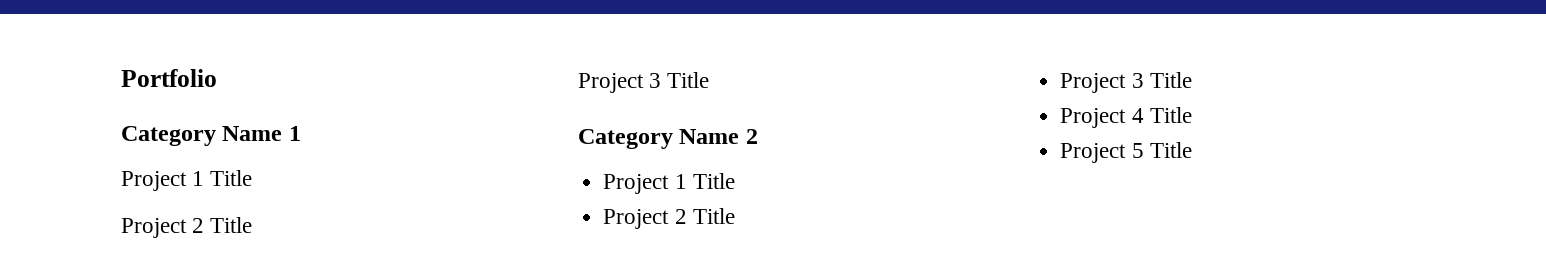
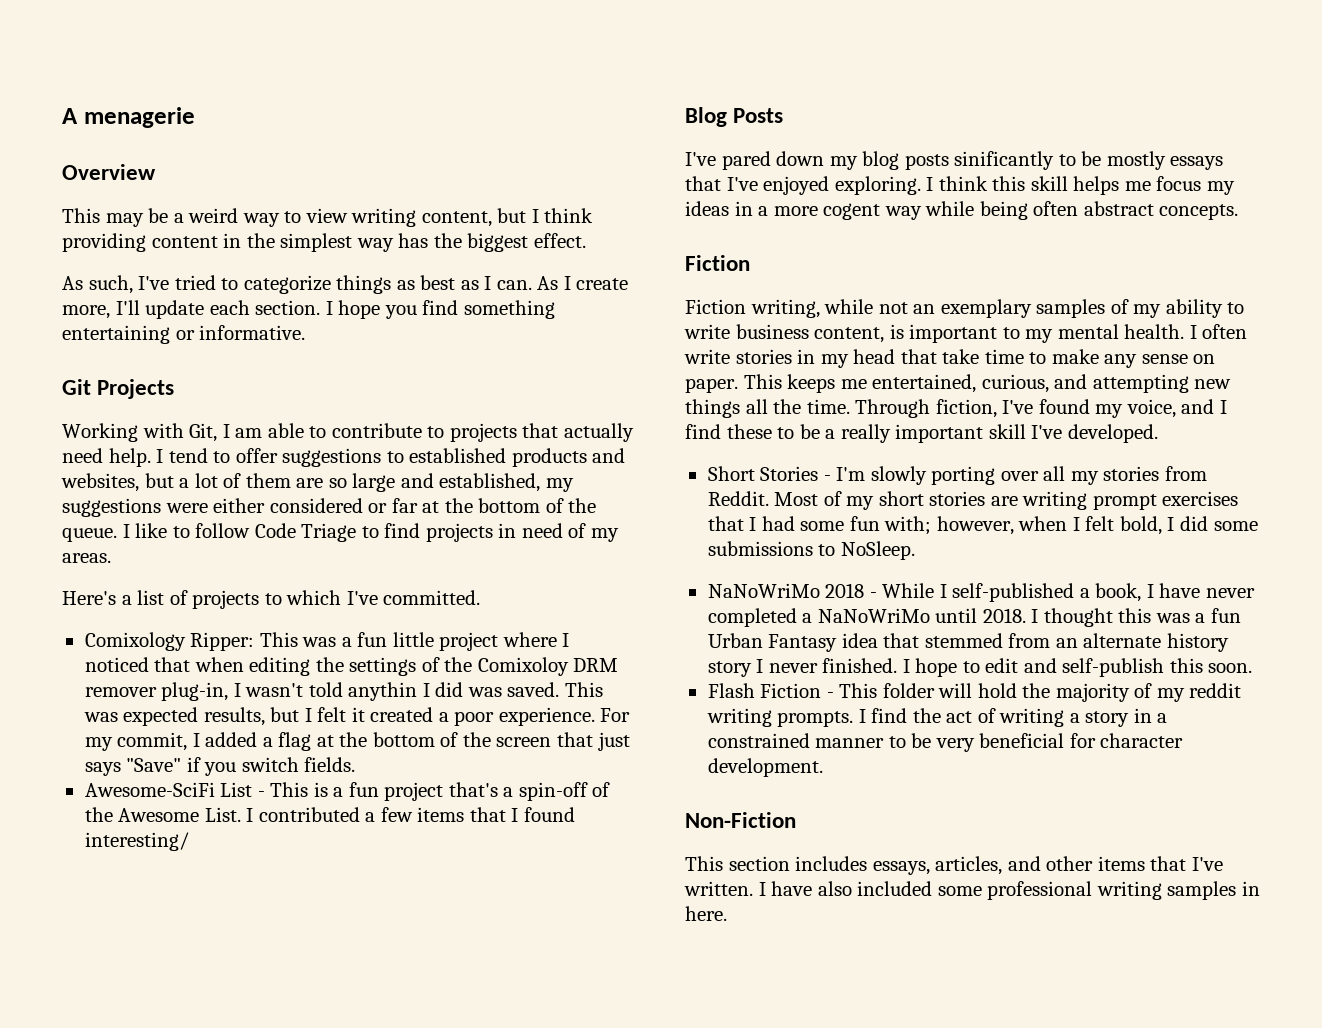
[121,69,217,87] [121,126,301,146] [121,170,253,191] [121,217,253,238] [578,72,710,93] [578,129,758,149] [603,173,735,194] [603,208,735,229] [1060,72,1192,93] [1060,107,1192,128] [1060,142,1192,163] Portfolio // Category Name 1 // Project 1 Title // Project 2 Title // Project 3 Title // Category Name 2 // Project 1 Title // Project 2 Title // Project 3 Title // Project 4 Title // Project 5 Title -> [62,107,195,128] [62,164,156,180] [62,208,594,227] [62,233,586,252] [62,275,629,294] [62,300,555,319] [62,325,306,344] [62,379,175,399] [62,423,634,442] [62,448,626,467] [61,473,574,492] [62,498,597,517] [62,523,619,542] [62,553,111,563] [62,590,481,609] [84,632,570,651] [84,657,619,676] [84,682,603,701] [83,707,631,726] [84,732,630,751] [84,757,356,776] [84,782,611,801] [84,807,575,822] [84,832,189,851] [685,107,784,127] [685,151,1224,170] [685,176,1235,195] [685,201,1239,220] [685,255,750,271] [685,299,1245,318] [684,324,1248,343] [684,349,1216,368] [685,374,1232,393] [685,399,1227,418] [685,424,1158,443] [707,466,1207,485] [707,491,1239,510] [707,516,1258,535] [707,541,915,560] [707,583,1255,602] [707,608,1241,627] [707,633,1229,652] [707,658,1253,677] [707,683,1242,702] [706,708,1168,727] [707,733,1184,752] [707,758,823,777] [685,812,796,828] [685,856,1223,875] [684,881,1260,900] [685,906,727,921] A menagerie // Overview // This may be a weird way to view writing content, but I think providing content in the simplest way has the biggest effect. // As such, I've tried to categorize things as best as I can. As I create more, I'll update each section. I hope you find something entertaining or informative. // Git Projects // Working with Git, I am able to contribute to projects that actually need help. I tend to offer suggestions to established products and websites, but a lot of them are so large and established, my suggestions were either considered or far at the bottom of the queue. I like to follow Code Triage to find projects in need of my areas. // Here's a list of projects to which I've committed. // Comixology Ripper: This was a fun little project where I noticed that when editing the settings of the Comixoloy DRM remover plug-in, I wasn't told anythin I did was saved. This was expected results, but I felt it created a poor experience. For my commit, I added a flag at the bottom of the screen that just says "Save" if you switch fields. // Awesome-SciFi List - This is a fun project that's a spin-off of the Awesome List. I contributed a few items that I found interesting/ // Blog Posts // I've pared down my blog posts sinificantly to be mostly essays that I've enjoyed exploring. I think this skill helps me focus my ideas in a more cogent way while being often abstract concepts. // Fiction // Fiction writing, while not an exemplary samples of my ability to write business content, is important to my mental health. I often write stories in my head that take time to make any sense on paper. This keeps me entertained, curious, and attempting new things all the time. Through fiction, I've found my voice, and I find these to be a really important skill I've developed. // Short Stories - I'm slowly porting over all my stories from Reddit. Most of my short stories are writing prompt exercises that I had some fun with; however, when I felt bold, I did some submissions to NoSleep. // NaNoWriMo 2018 - While I self-published a book, I have never completed a NaNoWriMo until 2018. I thought this was a fun Urban Fantasy idea that stemmed from an alternate history story I never finished. I hope to edit and self-publish this soon. // Flash Fiction - This folder will hold the majority of my reddit writing prompts. I find the act of writing a story in a constrained manner to be very beneficial for character development. // Non-Fiction // This section includes essays, articles, and other items that I've written. I have also included some professional writing samples in here.

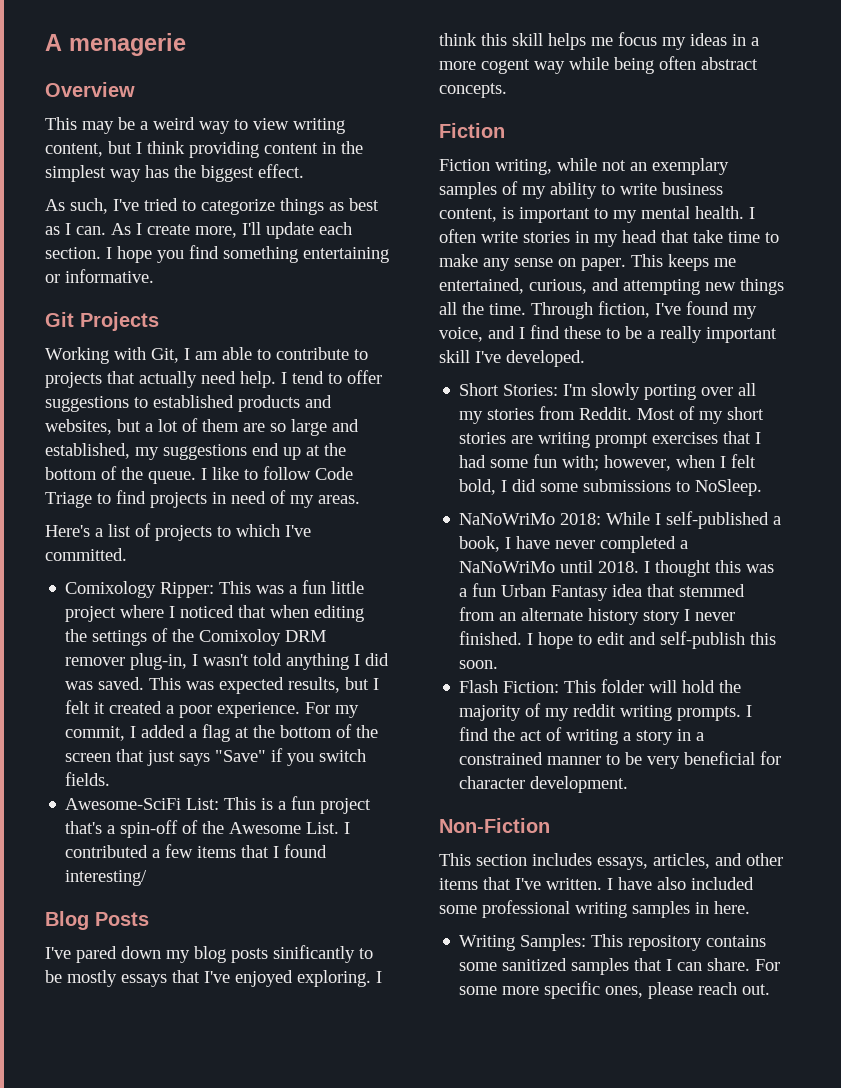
[165,498,418,513] were either considered or far -> [252,443,301,460] end up
[348,682,418,701] anythin -> [286,653,350,670] anything
[220,782,265,797] List - -> [186,798,220,810] List:
[760,466,831,481] Stories - -> [503,384,559,396] Stories:
[825,583,877,598] 2018 - -> [560,513,602,525] 2018:
[760,683,834,698] Fiction - -> [503,681,560,693] Fiction:
(727, 913) none -> [459,934,767,951] [459,958,781,975] [459,981,771,999] // Writing Samples: This repository contains some sanitized samples that I can share. For some more specific ones, please reach out.

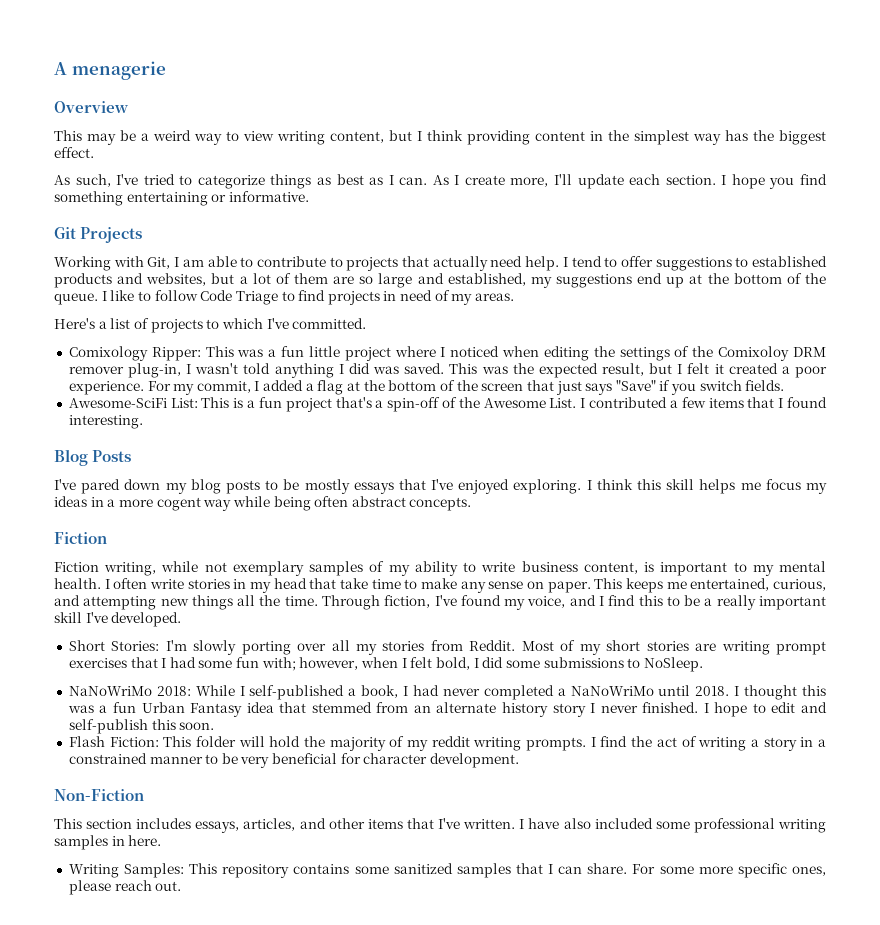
[238,605,267,618] that -> (500, 351) none
[219,677,341,694] expected results, -> [512,363,644,378] the expected result,
[65,870,148,886] interesting/ -> [68,415,143,429] interesting.
[273,945,355,963] sinificantly -> (260, 487) none
[630,162,647,171] an -> (227, 567) none
[564,326,601,339] these -> [638,595,663,606] this
[516,536,551,549] have -> [412,685,439,696] had

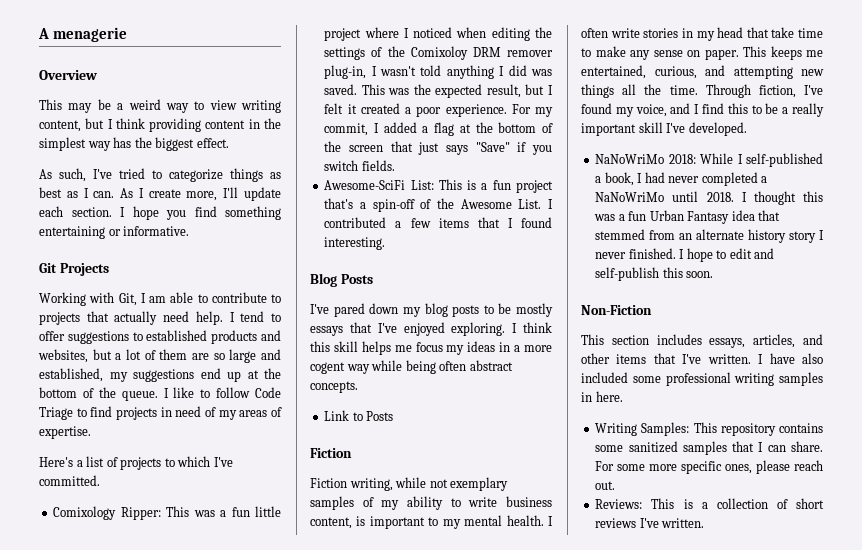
[475,293,515,301] areas. -> [239,407,282,417] [39,426,91,439] areas of expertise.
(472, 504) none -> [324,410,394,421] // Link to Posts
[68,640,827,655] [68,657,703,672] // Short Stories: I'm slowly porting over all my stories from Reddit. Most of my short stories are writing prompt exercises that I had some fun with; however, when I felt bold, I did some submissions to NoSleep. -> (747, 129) none
[68,736,826,751] [68,753,520,768] // Flash Fiction: This folder will hold the majority of my reddit writing prompts. I find the act of writing a story in a constrained manner to be very beneficial for character development. -> (714, 274) none
(182, 886) none -> [595,498,824,509] [595,518,705,528] // Reviews: This is a collection of short reviews I've written.

